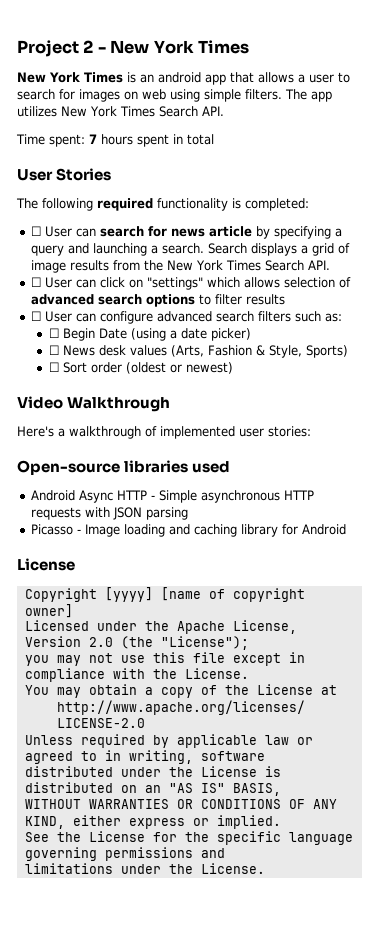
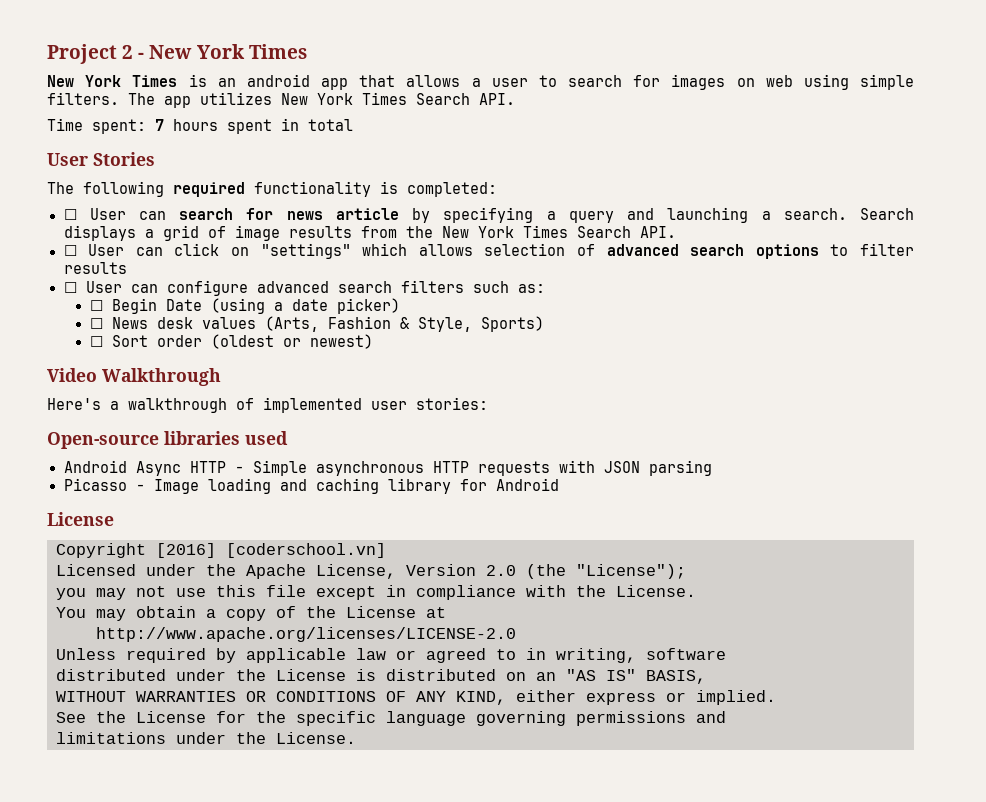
[104,587,305,602] [24,604,73,618] [yyyy] [name of copyright owner] -> [156,543,386,558] [2016] [coderschool.vn]

